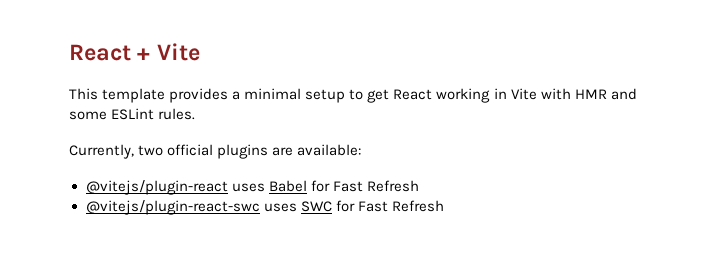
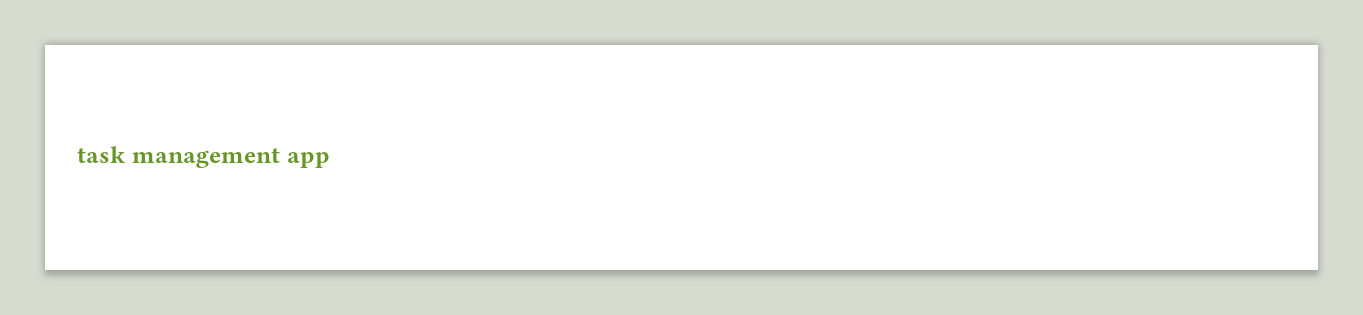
[69,43,200,61] [69,88,637,103] [69,108,196,120] [69,144,362,159] [85,180,419,195] [85,200,444,215] React + Vite // This template provides a minimal setup to get React working in Vite with HMR and some ESLint rules. // Currently, two official plugins are available: // @vitejs/plugin-react uses Babel for Fast Refresh // @vitejs/plugin-react-swc uses SWC for Fast Refresh -> [77,146,330,168] task management app

